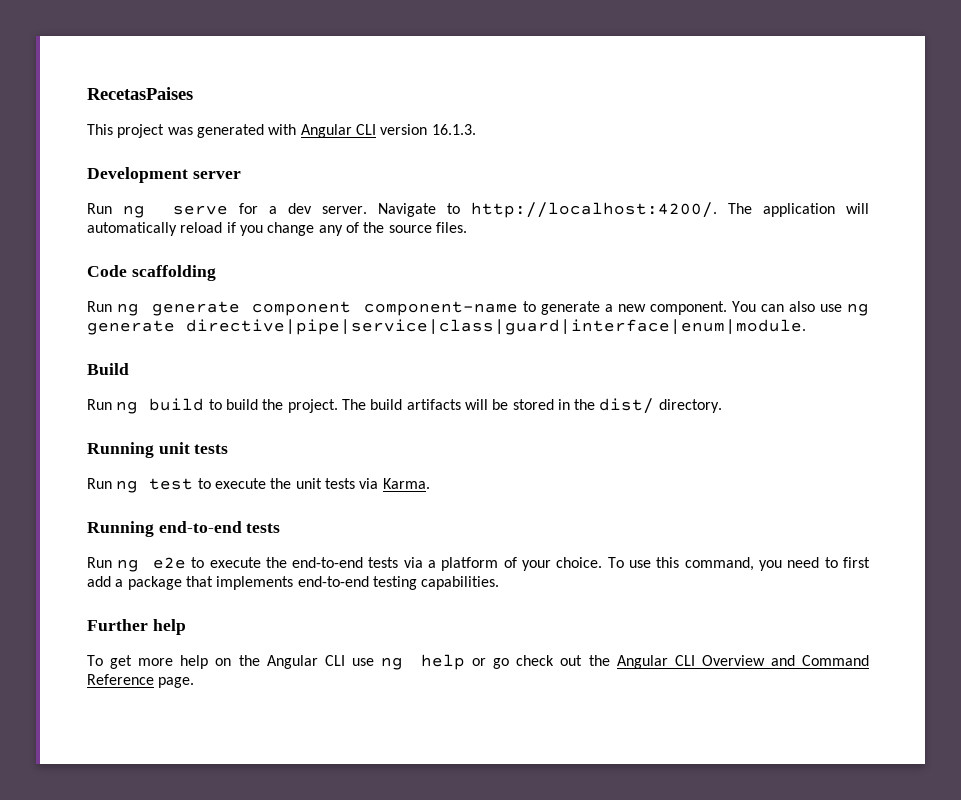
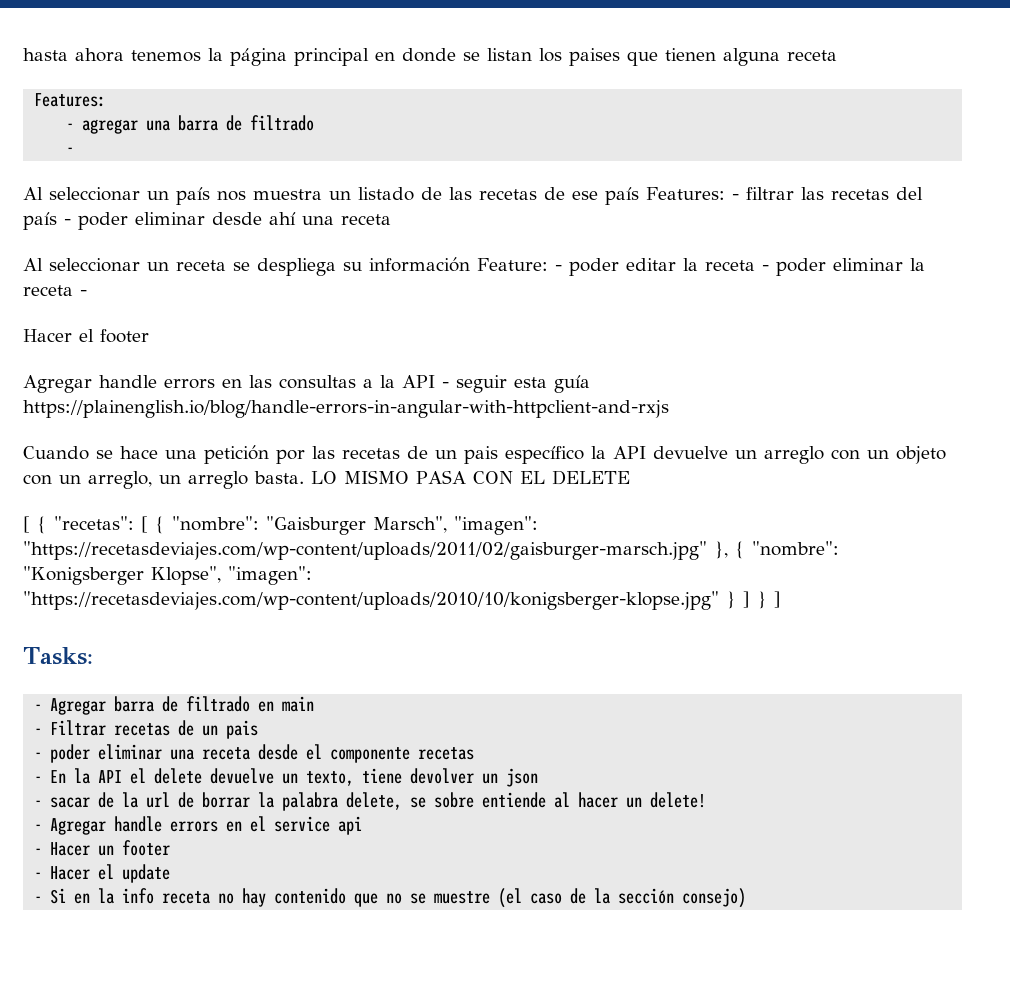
[87,87,193,100] [87,124,476,138] [87,167,241,183] [87,202,870,218] [87,222,467,236] [87,265,216,281] [87,301,869,316] [87,319,806,335] [87,363,129,375] [87,398,722,414] [87,442,229,458] [87,478,430,493] [87,521,281,537] [87,557,871,572] [87,576,500,590] [87,619,186,635] [87,654,870,670] [87,674,195,688] RecetasPaises // This project was generated with Angular CLI version 16.1.3. // Development server // Run ng serve for a dev server. Navigate to http://localhost:4200/. The application will automatically reload if you change any of the source files. // Code scaffolding // Run ng generate component component-name to generate a new component. You can also use ng generate directive|pipe|service|class|guard|interface|enum|module. // Build // Run ng build to build the project. The build artifacts will be stored in the dist/ directory. // Running unit tests // Run ng test to execute the unit tests via Karma. // Running end-to-end tests // Run ng e2e to execute the end-to-end tests via a platform of your choice. To use this command, you need to first add a package that implements end-to-end testing capabilities. // Further help // To get more help on the Angular CLI use ng help or go check out the Angular CLI Overview and Command Reference page. -> [23,48,837,66] [34,93,107,107] [66,115,315,134] [66,147,75,154] [23,187,923,205] [23,212,391,230] [23,257,925,276] [23,285,87,296] [23,329,149,343] [23,375,590,393] [23,400,669,418] [23,445,946,464] [23,470,630,489] [23,516,538,535] [23,541,839,560] [23,566,312,585] [23,591,781,610] [23,647,93,665] [34,696,315,715] [34,720,259,739] [34,744,475,763] [34,768,539,787] [34,792,707,811] [34,816,363,835] [34,840,171,856] [34,864,171,883] [34,888,747,908] hasta ahora tenemos la página principal en donde se listan los paises que tienen alguna receta // Features: // - agregar una barra de filtrado // - // Al seleccionar un país nos muestra un listado de las recetas de ese país Features: - filtrar las recetas del país - poder eliminar desde ahí una receta // Al seleccionar un receta se despliega su información Feature: - poder editar la receta - poder eliminar la receta - // Hacer el footer // Agregar handle errors en las consultas a la API - seguir esta guía https://plainenglish.io/blog/handle-errors-in-angular-with-httpclient-and-rxjs // Cuando se hace una petición por las recetas de un pais específico la API devuelve un arreglo con un objeto con un arreglo, un arreglo basta. LO MISMO PASA CON EL DELETE // [ { "recetas": [ { "nombre": "Gaisburger Marsch", "imagen": "https://recetasdeviajes.com/wp-content/uploads/2011/02/gaisburger-marsch.jpg" }, { "nombre": "Konigsberger Klopse", "imagen": "https://recetasdeviajes.com/wp-content/uploads/2010/10/konigsberger-klopse.jpg" } ] } ] // Tasks: // - Agregar barra de filtrado en main // - Filtrar recetas de un pais // - poder eliminar una receta desde el componente recetas // - En la API el delete devuelve un texto, tiene devolver un json // - sacar de la url de borrar la palabra delete, se sobre entiende al hacer un delete! // - Agregar handle errors en el service api // - Hacer un footer // - Hacer el update // - Si en la info receta no hay contenido que no se muestre (el caso de la sección consejo)

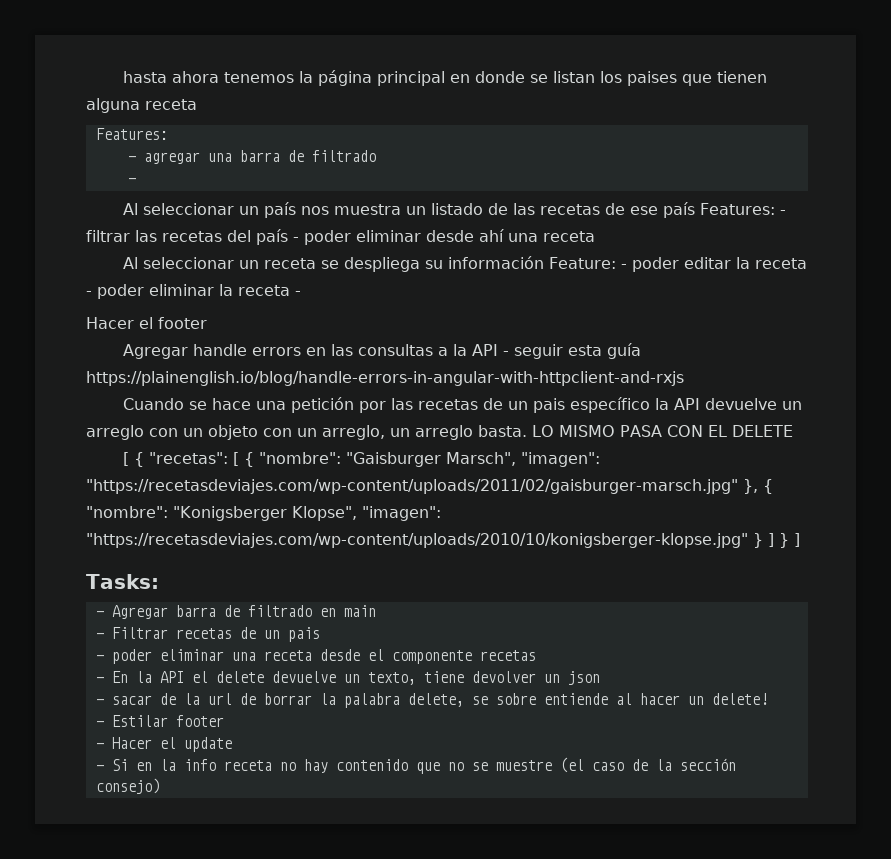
[50,816,363,835] [34,842,115,856] Agregar handle errors en el service api // - Hacer un -> [111,715,168,727] Estilar

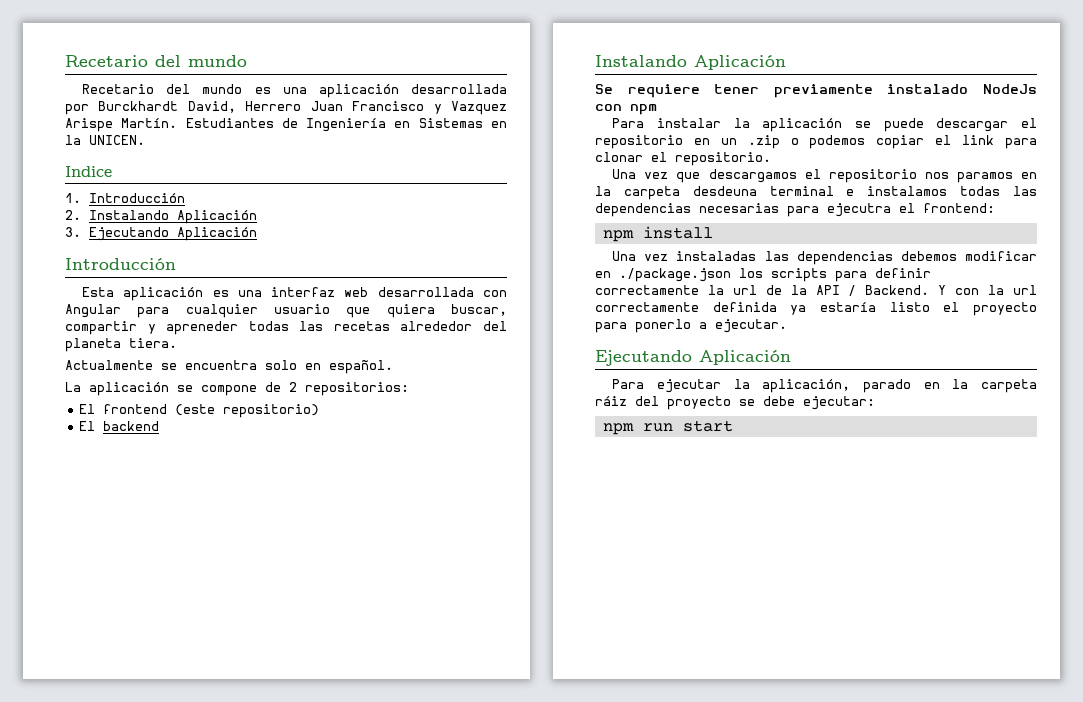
[123,70,768,86] [86,98,197,113] [95,128,168,140] [127,150,376,164] [127,178,136,184] [123,202,787,218] [86,229,595,245] [123,256,808,272] [86,284,301,299] [86,317,207,329] [123,343,642,359] [86,371,684,386] [123,397,803,413] [86,425,793,440] [123,452,601,467] [86,479,773,494] [86,506,441,521] [86,533,800,548] [86,574,159,589] [95,605,376,619] [95,627,320,642] [95,649,536,664] [95,671,600,685] [95,693,768,708] [95,715,224,727] [95,737,232,752] [95,757,736,774] [95,778,160,794] hasta ahora tenemos la página principal en donde se listan los paises que tienen alguna receta // Features: // - agregar una barra de filtrado // - // Al seleccionar un país nos muestra un listado de las recetas de ese país Features: - filtrar las recetas del país - poder eliminar desde ahí una receta // Al seleccionar un receta se despliega su información Feature: - poder editar la receta - poder eliminar la receta - // Hacer el footer // Agregar handle errors en las consultas a la API - seguir esta guía https://plainenglish.io/blog/handle-errors-in-angular-with-httpclient-and-rxjs // Cuando se hace una petición por las recetas de un pais específico la API devuelve un arreglo con un objeto con un arreglo, un arreglo basta. LO MISMO PASA CON EL DELETE // [ { "recetas": [ { "nombre": "Gaisburger Marsch", "imagen": "https://recetasdeviajes.com/wp-content/uploads/2011/02/gaisburger-marsch.jpg" }, { "nombre": "Konigsberger Klopse", "imagen": "https://recetasdeviajes.com/wp-content/uploads/2010/10/konigsberger-klopse.jpg" } ] } ] // Tasks: // - Agregar barra de filtrado en main // - Filtrar recetas de un pais // - poder eliminar una receta desde el componente recetas // - En la API el delete devuelve un texto, tiene devolver un json // - sacar de la url de borrar la palabra delete, se sobre entiende al hacer un delete! // - Estilar footer // - Hacer el update // - Si en la info receta no hay contenido que no se muestre (el caso de la sección consejo) -> [65,55,247,67] [82,84,507,98] [65,101,507,115] [65,118,507,132] [65,135,145,145] [65,166,112,177] [65,193,185,203] [65,210,257,224] [65,227,257,241] [65,258,176,270] [82,287,508,301] [65,304,507,318] [65,321,507,335] [65,338,177,352] [65,360,393,374] [65,382,409,396] [79,404,320,418] [79,421,160,431] [595,55,786,70] [595,84,1037,98] [595,104,657,115] [612,118,1037,132] [595,135,1037,149] [595,152,771,166] [612,169,1037,183] [595,186,1037,200] [595,203,995,217] [602,226,713,242] [612,251,1037,265] [595,268,931,282] [595,285,1037,296] [595,302,1037,316] [595,319,787,333] [595,350,791,366] [612,379,1037,393] [595,396,875,410] [602,420,733,435] Recetario del mundo // Recetario del mundo es una aplicación desarrollada por Burckhardt David, Herrero Juan Francisco y Vazquez Arispe Martín. Estudiantes de Ingeniería en Sistemas en la UNICEN. // Indice // 1. Introducción // 2. Instalando Aplicación // 3. Ejecutando Aplicación // Introducción // Esta aplicación es una interfaz web desarrollada con Angular para cualquier usuario que quiera buscar, compartir y apreneder todas las recetas alrededor del planeta tiera. // Actualmente se encuentra solo en español. // La aplicación se compone de 2 repositorios: // El frontend (este repositorio) // El backend // Instalando Aplicación // Se requiere tener previamente instalado NodeJs con npm // Para instalar la aplicación se puede descargar el repositorio en un .zip o podemos copiar el link para clonar el repositorio. // Una vez que descargamos el repositorio nos paramos en la carpeta desdeuna terminal e instalamos todas las dependencias necesarias para ejecutra el frontend: // npm install // Una vez instaladas las dependencias debemos modificar en ./package.json los scripts para definir correctamente la url de la API / Backend. Y con la url correctamente definida ya estaría listo el proyecto para ponerlo a ejecutar. // Ejecutando Aplicación // Para ejecutar la aplicación, parado en la carpeta ráiz del proyecto se debe ejecutar: // npm run start

